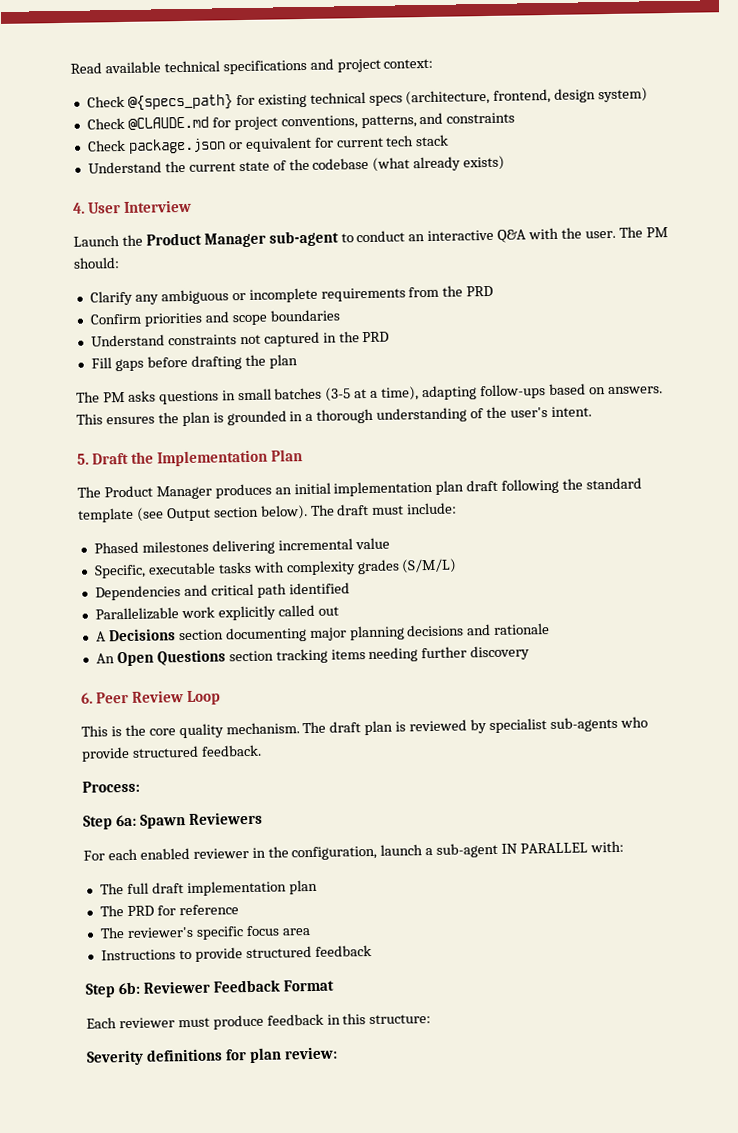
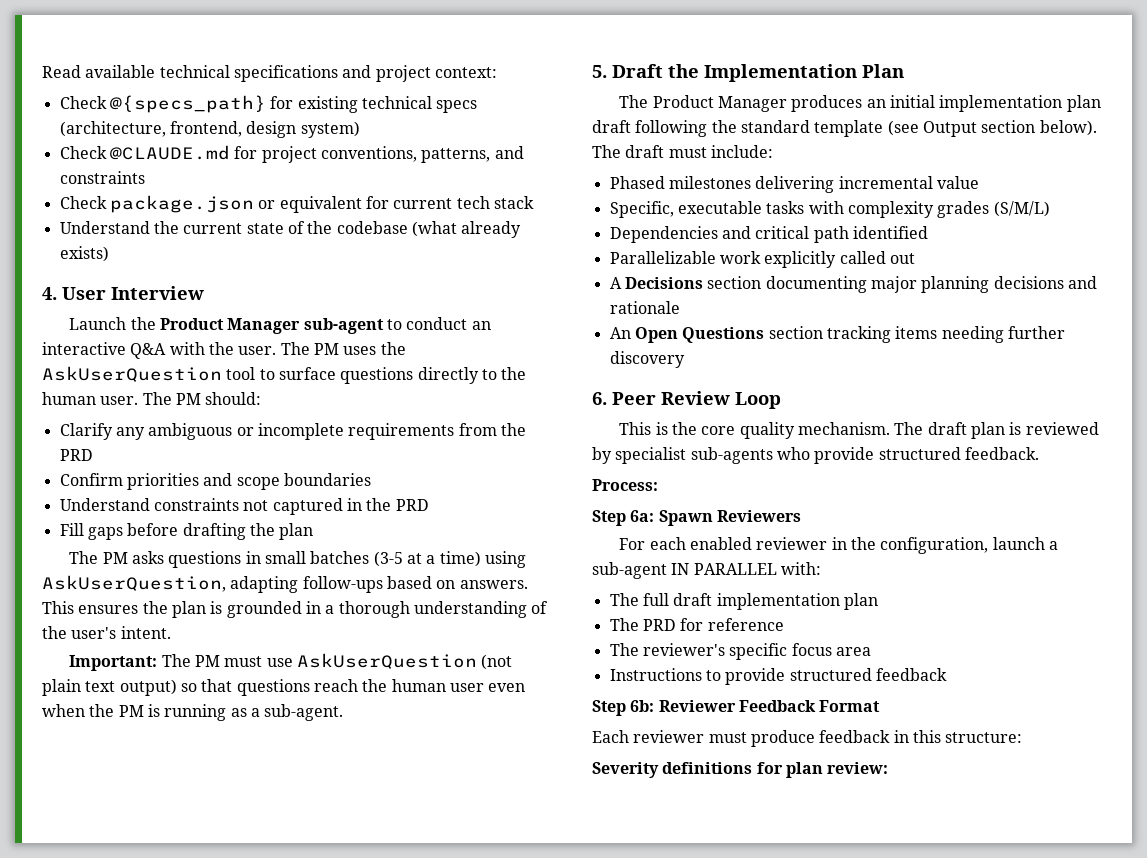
(668, 232) none -> [343,342,406,355] [42,366,527,384] [42,392,201,405] uses the AskUserQuestion tool to surface questions directly to the human user. The PM
[381,386,420,401] time), -> [439,551,526,568] [42,575,226,592] time) using AskUserQuestion,
(592, 412) none -> [69,653,513,671] [42,679,526,696] [42,704,344,721] // Important: The PM must use AskUserQuestion (not plain text output) so that questions reach the human user even when the PM is running as a sub-agent.

